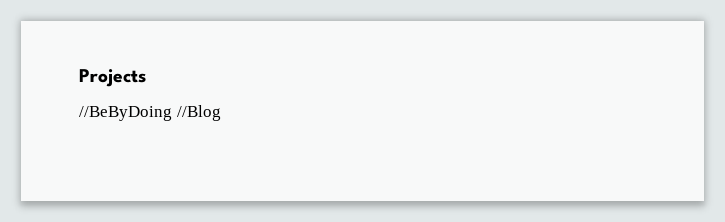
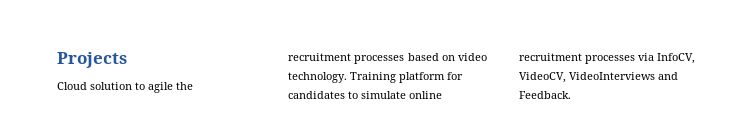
[79,105,221,121] //BeByDoing //Blog -> [57,82,193,93] [288,53,487,64] [288,72,463,83] [288,91,442,99] [519,53,695,64] [519,72,678,83] [519,91,571,99] Cloud solution to agile the recruitment processes based on video technology. Training platform for candidates to simulate online recruitment processes via InfoCV, VideoCV, VideoInterviews and Feedback.

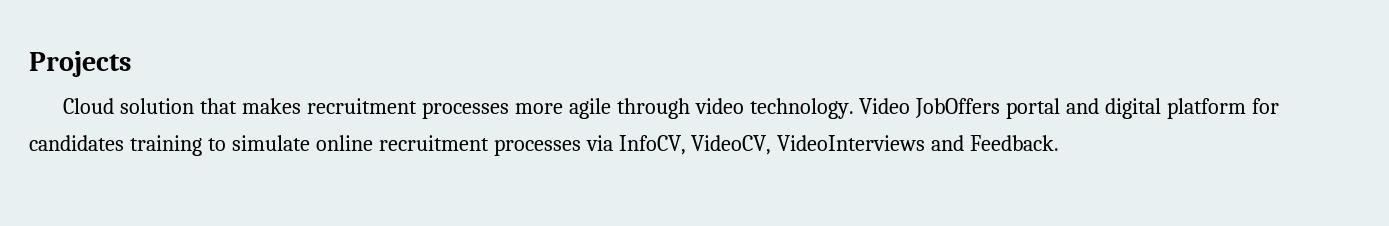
[135,82,193,93] [288,53,487,64] [288,72,396,83] to agile the recruitment processes based on video technology. Training -> [200,98,1162,119] that makes recruitment processes more agile through video technology. Video JobOffers portal and digital
(345, 95) none -> [129,135,202,156] training

